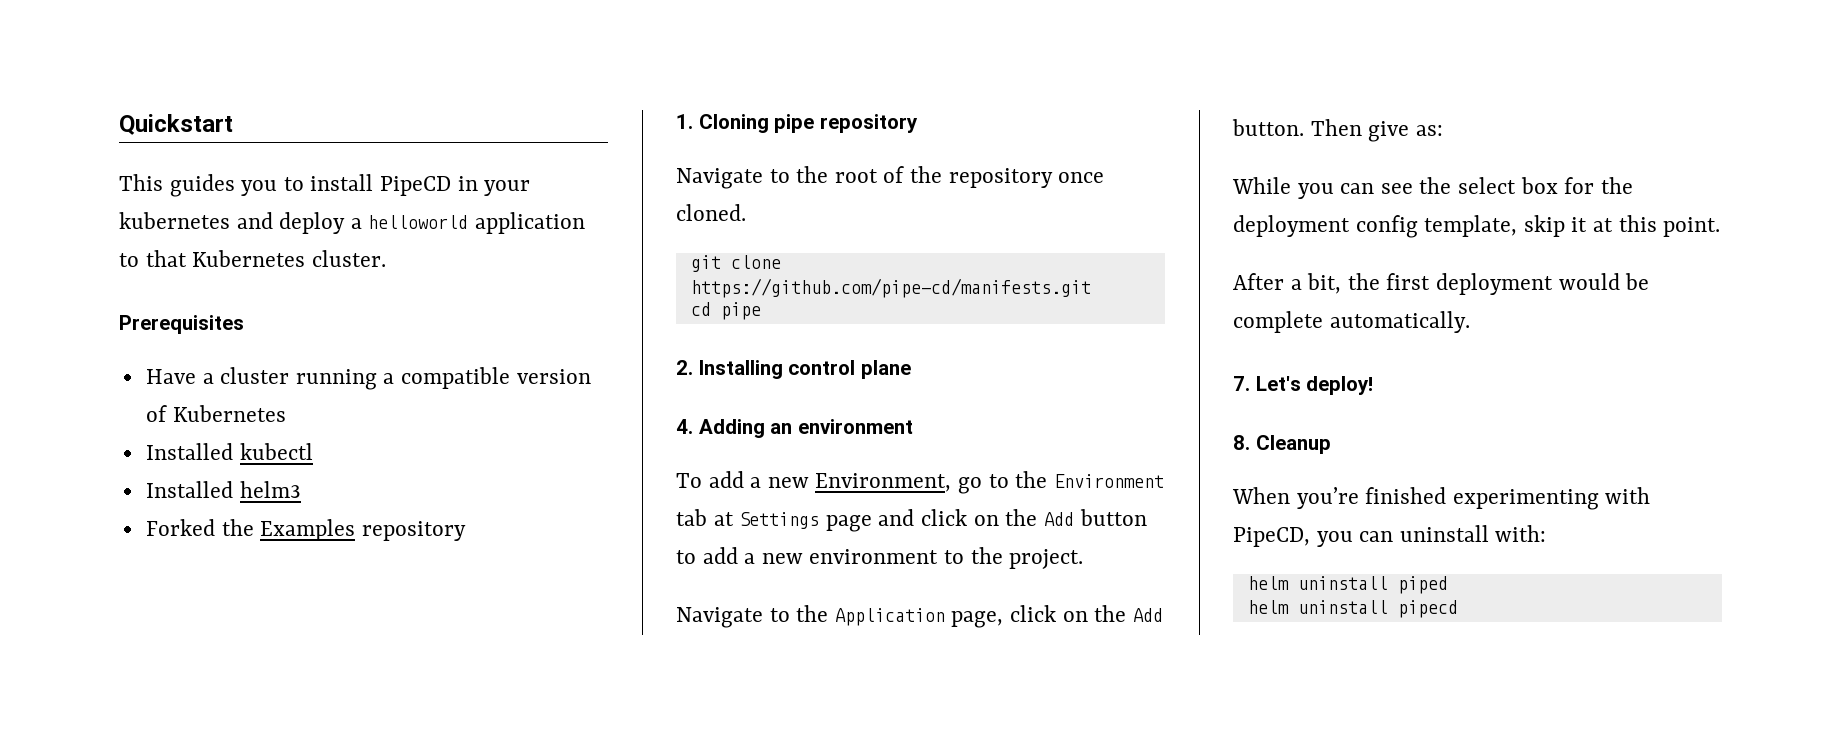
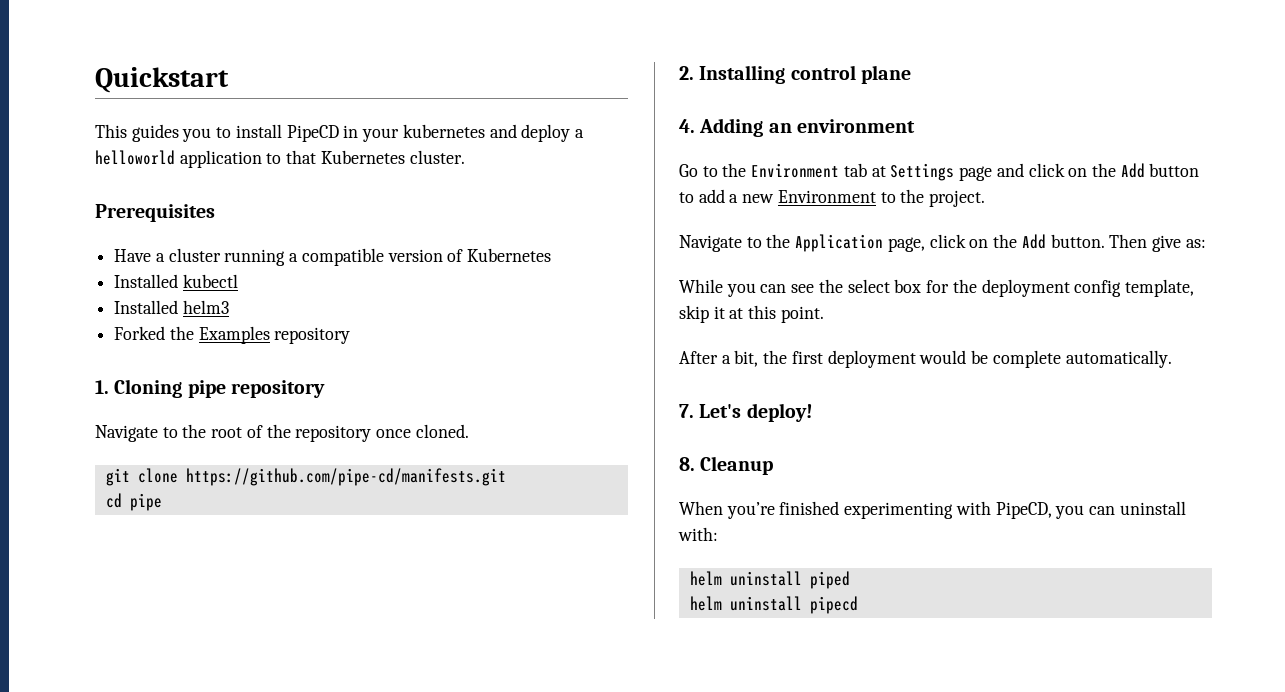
[676,471,983,494] To add a new Environment, go -> [679,164,698,177] Go
[809,549,939,564] environment -> [777,190,876,203] Environment

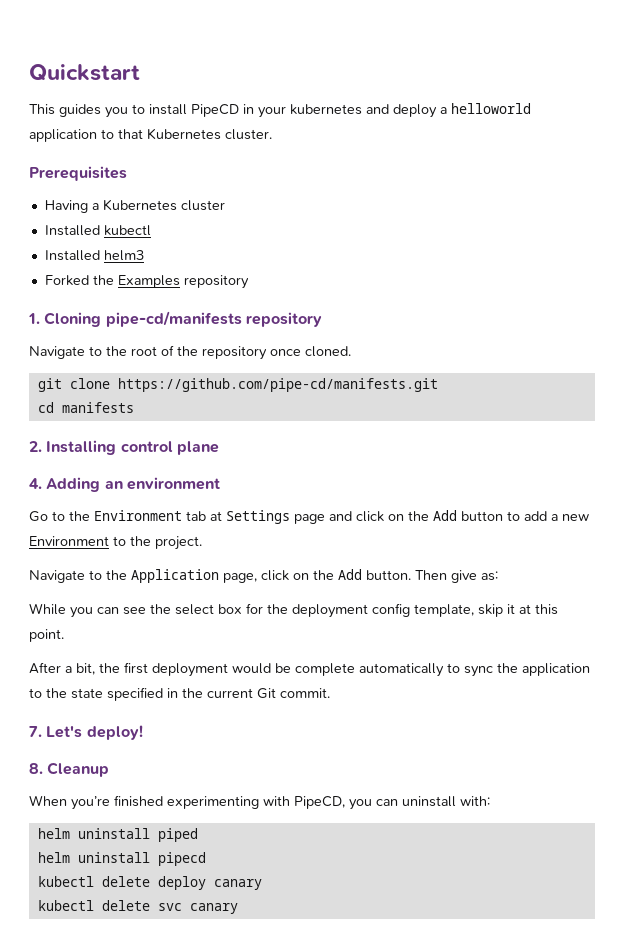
[114,248,552,266] Have a cluster running a compatible version of Kubernetes -> [44,199,225,213] Having a Kubernetes cluster
[187,380,226,398] pipe -> [105,311,242,327] pipe-cd/manifests
[129,493,162,511] pipe -> [61,402,134,413] manifests
[1065,350,1172,368] automatically. -> [359,663,590,677] [29,687,330,701] automatically to sync the application to the state specified in the current Git commit.
(858, 605) none -> [37,876,262,890] [37,900,238,914] // kubectl delete deploy canary // kubectl delete svc canary

